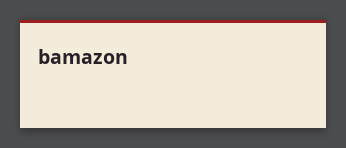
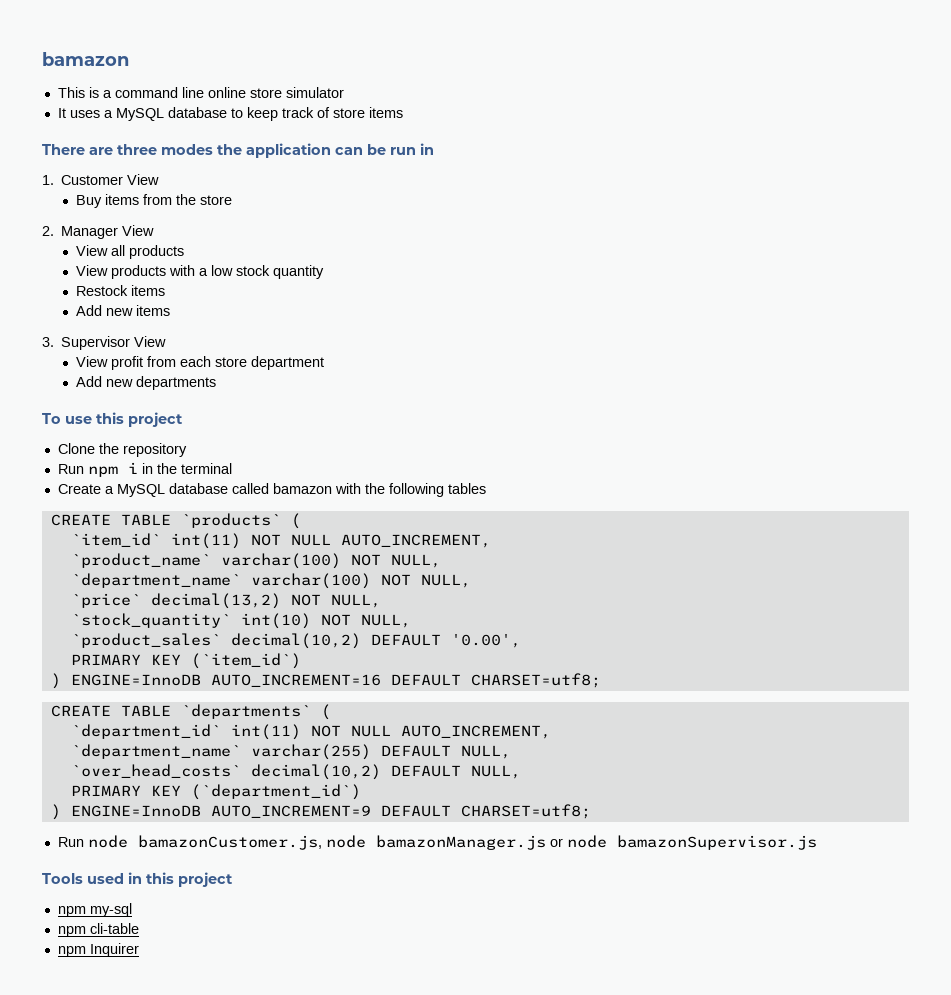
[38,49,128,64] bamazon -> [42,52,129,66] [57,87,344,98] [57,107,403,121] [42,143,434,158] [42,174,160,185] [75,194,232,208] [42,225,155,239] [75,245,184,259] [75,265,324,279] [75,285,165,296] [75,305,170,316] [42,336,167,350] [75,356,324,370] [75,376,216,390] [42,412,183,427] [57,443,187,457] [57,462,232,477] [57,483,486,497] [50,513,301,529] [70,533,491,549] [70,553,441,569] [70,573,471,589] [70,593,381,609] [70,613,411,629] [70,633,521,649] [70,653,301,669] [50,673,601,689] [50,704,331,720] [70,724,551,740] [70,744,511,760] [70,764,521,780] [70,784,361,800] [50,804,591,820] [57,835,817,850] [42,872,233,887] [57,903,132,917] [57,923,139,937] [57,943,139,957] bamazon // This is a command line online store simulator // It uses a MySQL database to keep track of store items // There are three modes the application can be run in // 1. Customer View // Buy items from the store // 2. Manager View // View all products // View products with a low stock quantity // Restock items // Add new items // 3. Supervisor View // View profit from each store department // Add new departments // To use this project // Clone the repository // Run npm i in the terminal // Create a MySQL database called bamazon with the following tables // CREATE TABLE `products` ( // `item_id` int(11) NOT NULL AUTO_INCREMENT, // `product_name` varchar(100) NOT NULL, // `department_name` varchar(100) NOT NULL, // `price` decimal(13,2) NOT NULL, // `stock_quantity` int(10) NOT NULL, // `product_sales` decimal(10,2) DEFAULT '0.00', // PRIMARY KEY (`item_id`) // ) ENGINE=InnoDB AUTO_INCREMENT=16 DEFAULT CHARSET=utf8; // CREATE TABLE `departments` ( // `department_id` int(11) NOT NULL AUTO_INCREMENT, // `department_name` varchar(255) DEFAULT NULL, // `over_head_costs` decimal(10,2) DEFAULT NULL, // PRIMARY KEY (`department_id`) // ) ENGINE=InnoDB AUTO_INCREMENT=9 DEFAULT CHARSET=utf8; // Run node bamazonCustomer.js, node bamazonManager.js or node bamazonSupervisor.js // Tools used in this project // npm my-sql // npm cli-table // npm Inquirer

